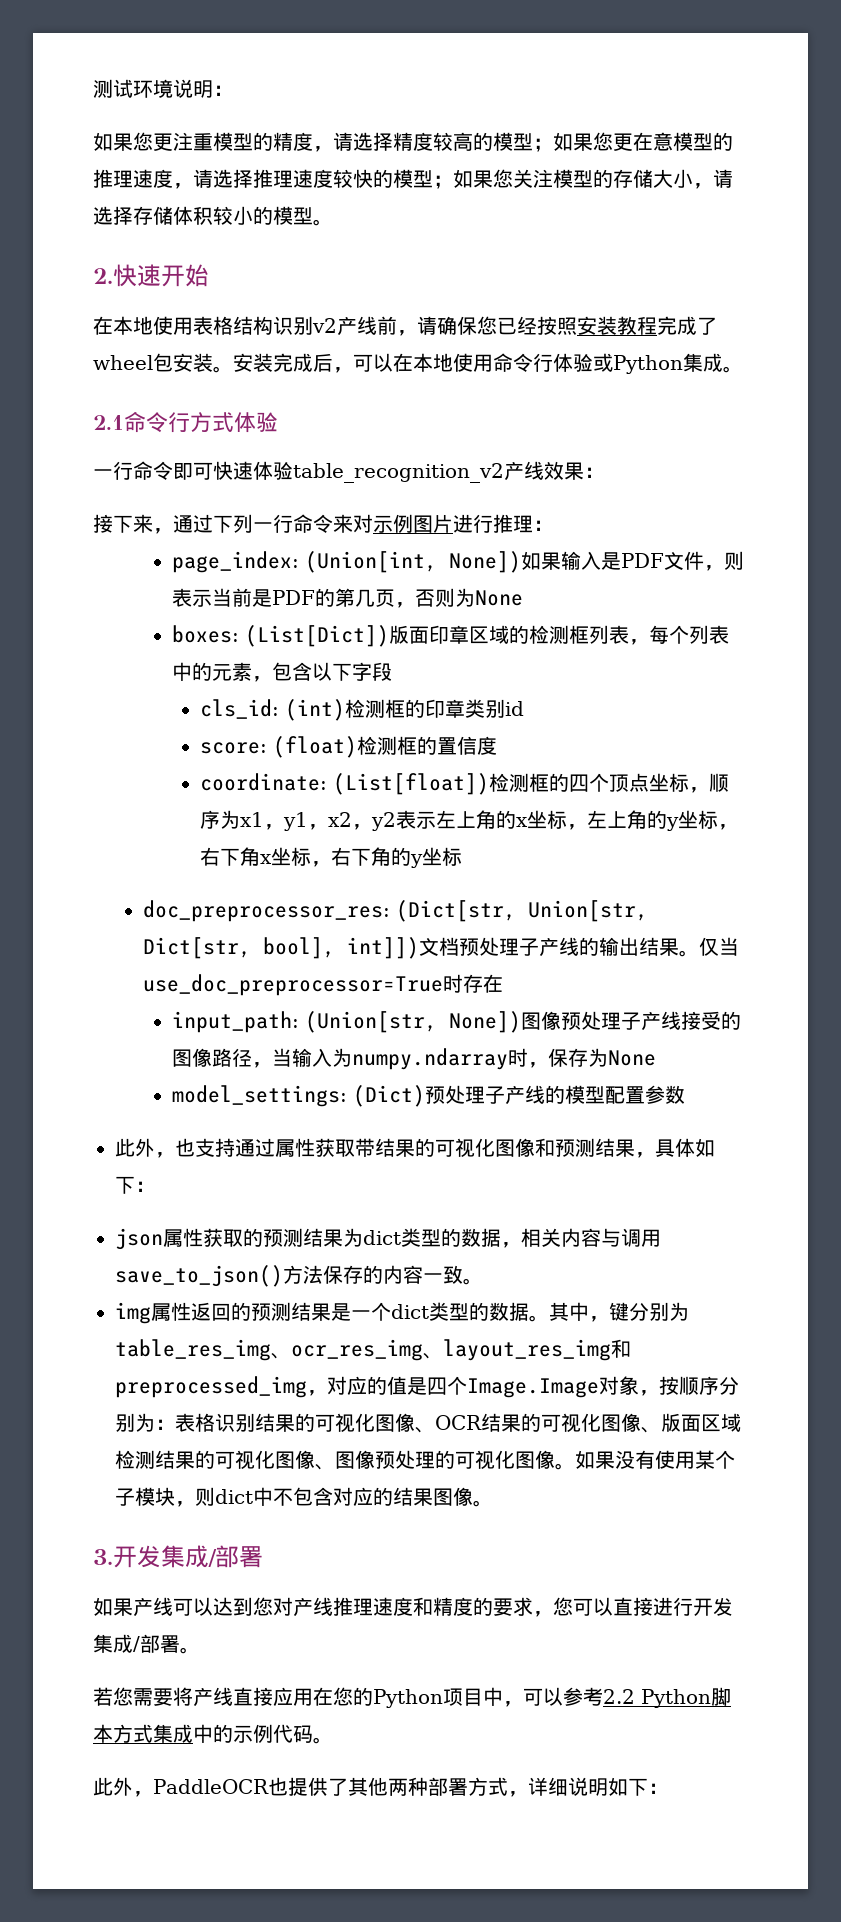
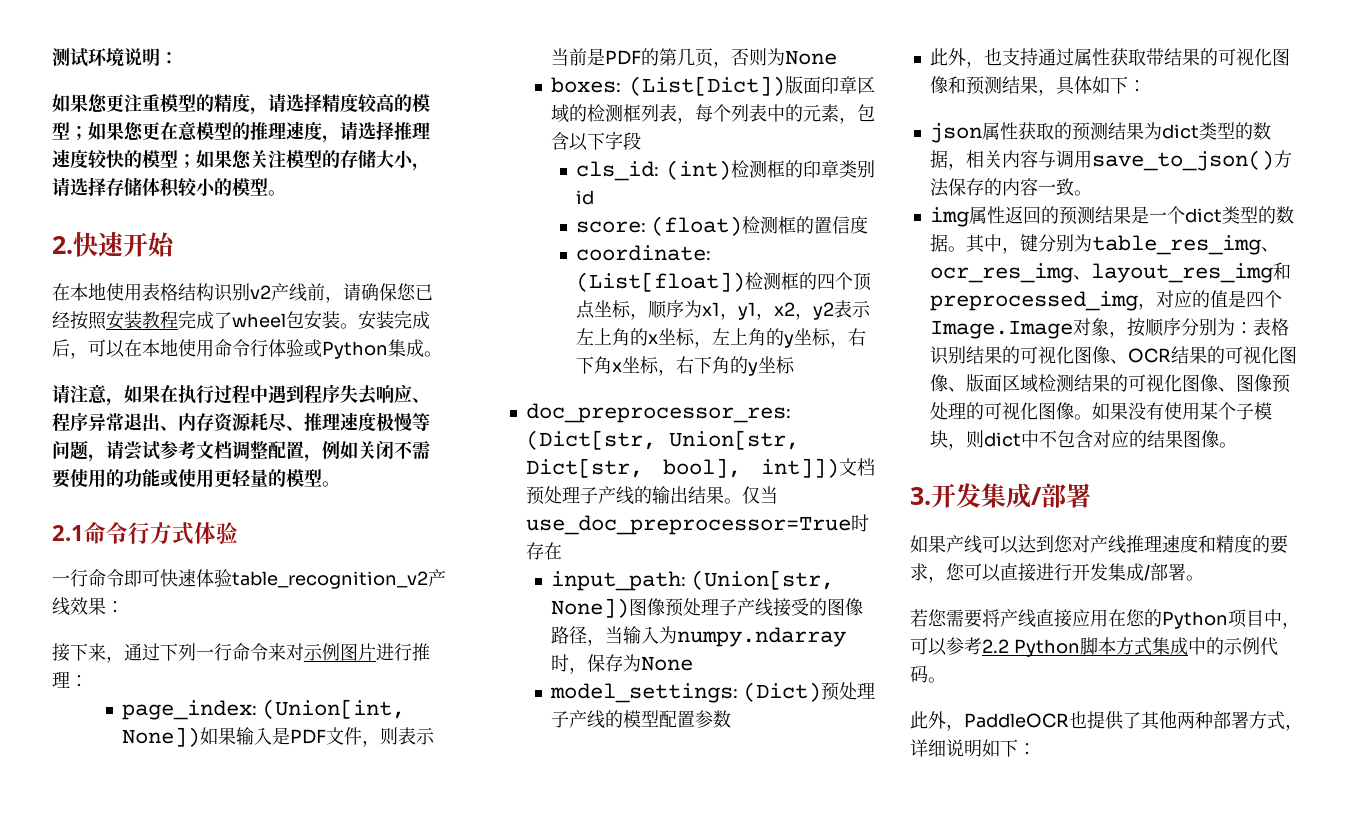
(743, 369) none -> [52,384,430,406] [52,412,430,432] [52,440,430,462] [52,469,340,488] // 请注意，如果在执行过程中遇到程序失去响应、程序异常退出、内存资源耗尽、推理速度极慢等问题，请尝试参考文档调整配置，例如关闭不需要使用的功能或使用更轻量的模型。

